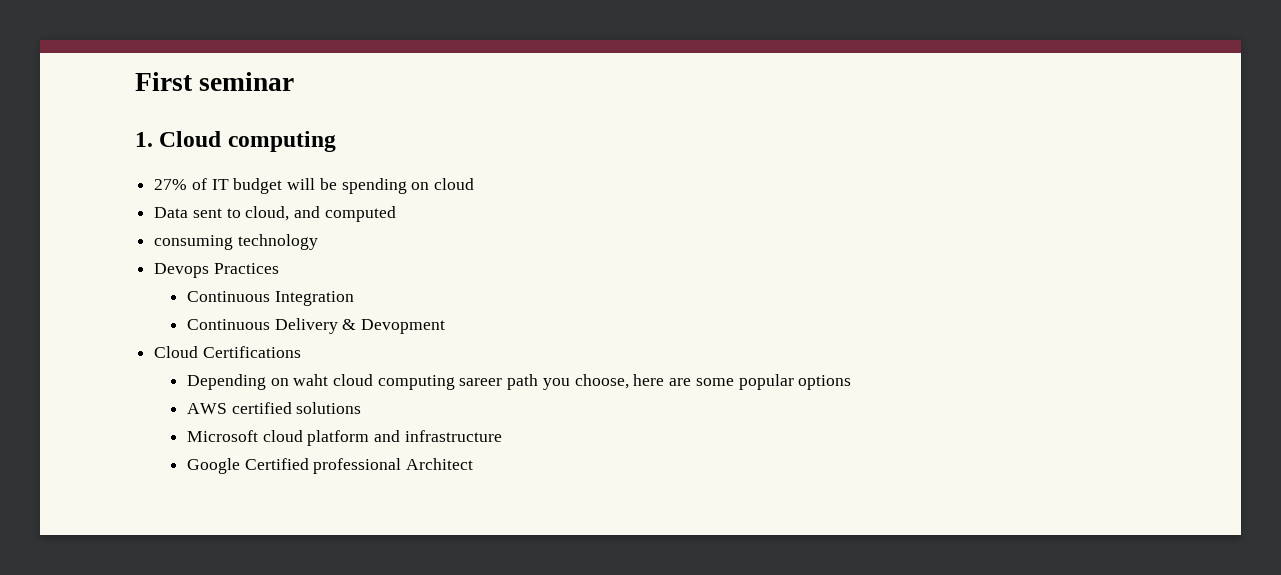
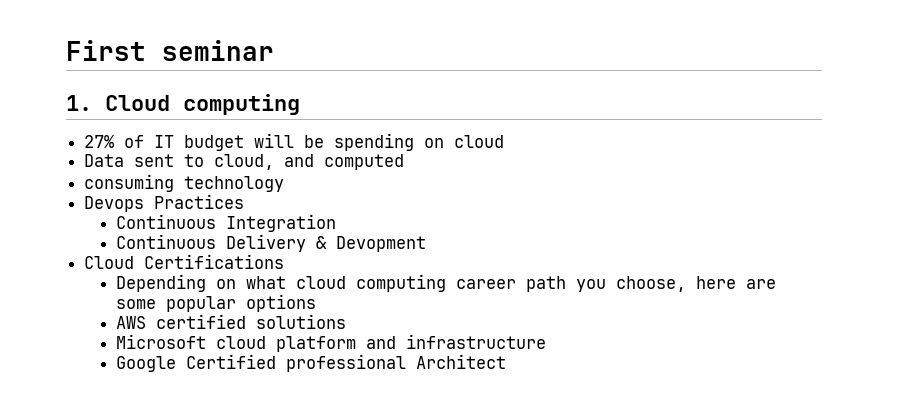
[293,374,329,386] waht -> [246,276,287,289] what
[459,378,503,386] sareer -> [456,279,517,289] career

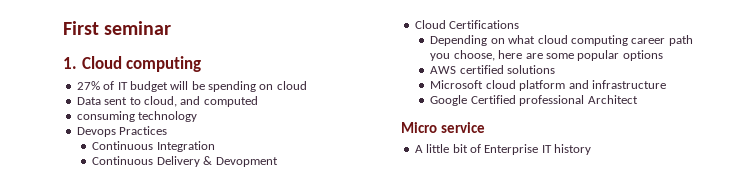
(507, 361) none -> [401,122,485,133] [414,144,591,155] // Micro service // A little bit of Enterprise IT history

